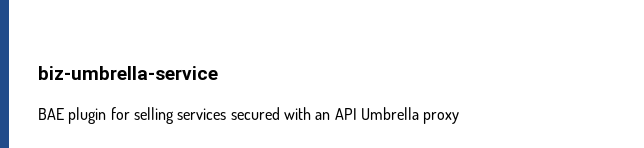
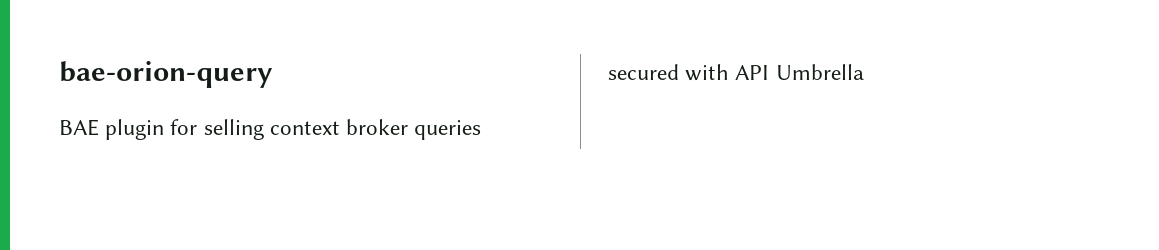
[38,66,218,80] biz-umbrella-service -> [59,61,273,88] bae-orion-query
[177,108,227,120] services -> [269,119,482,140] context broker queries
[315,112,331,120] an -> (730, 72) none
[423,112,460,124] proxy -> (864, 72) none

